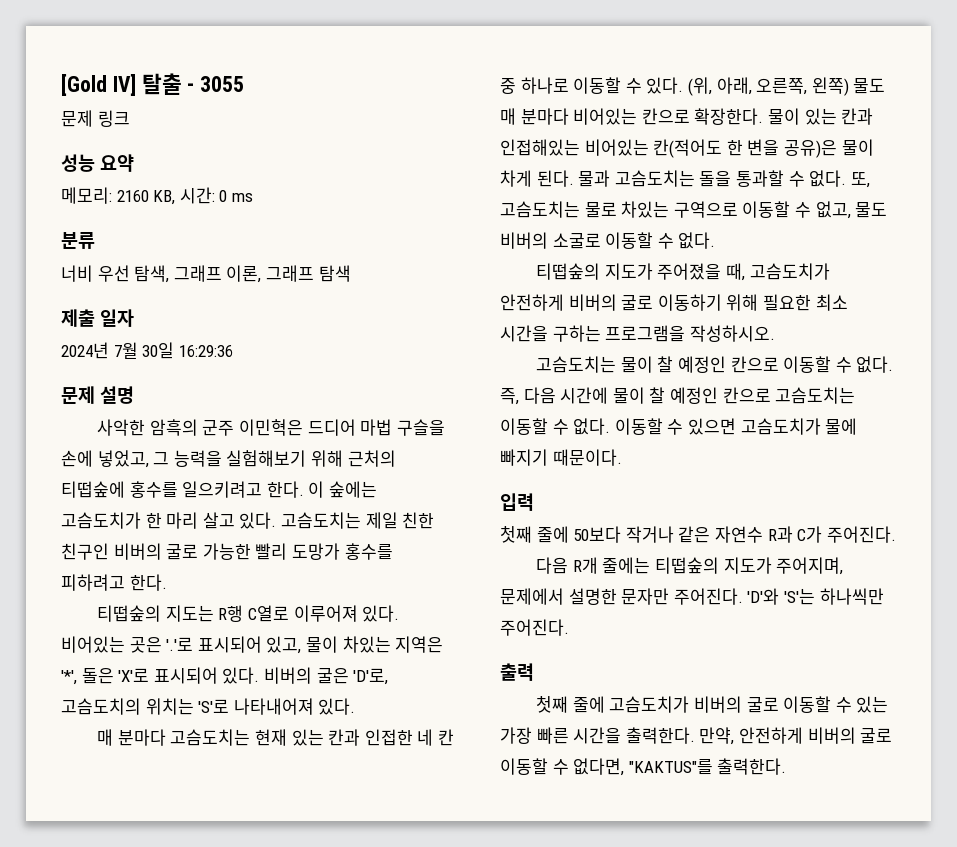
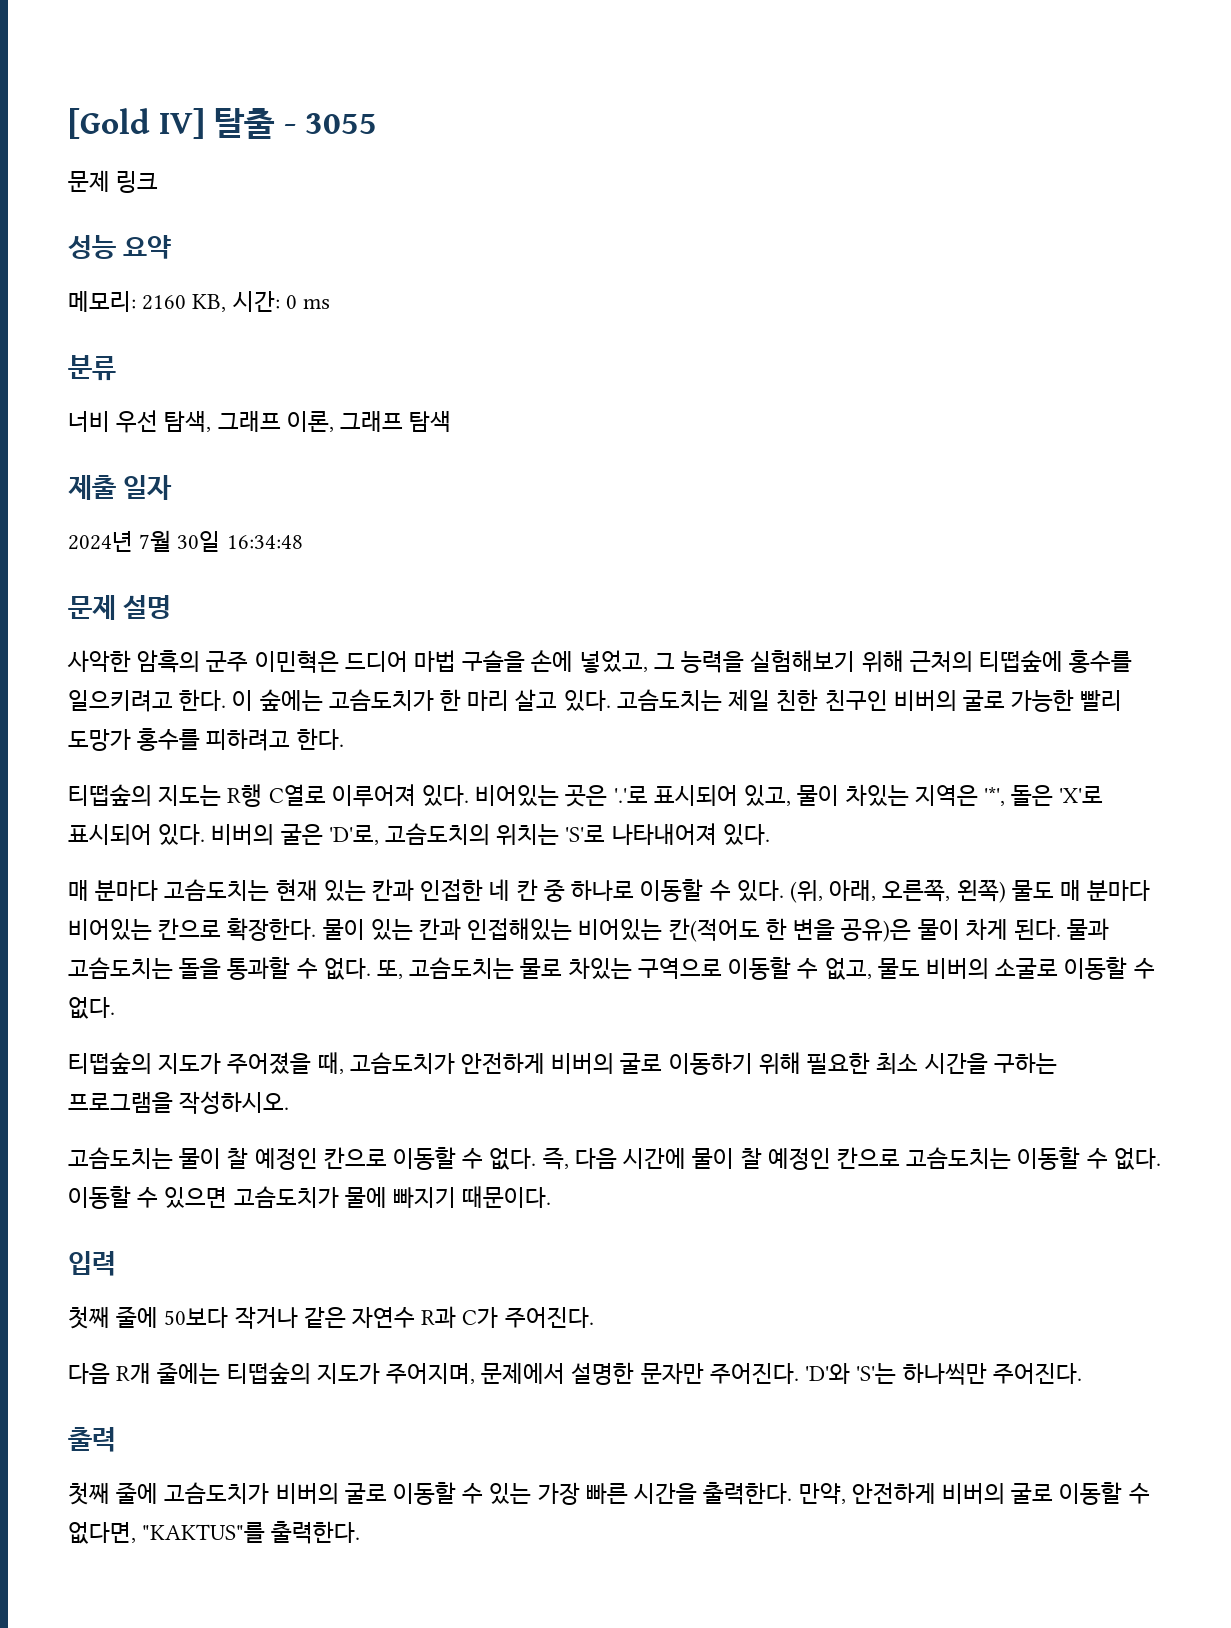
[178,345,233,357] 16:29:36 -> [226,535,303,549] 16:34:48

